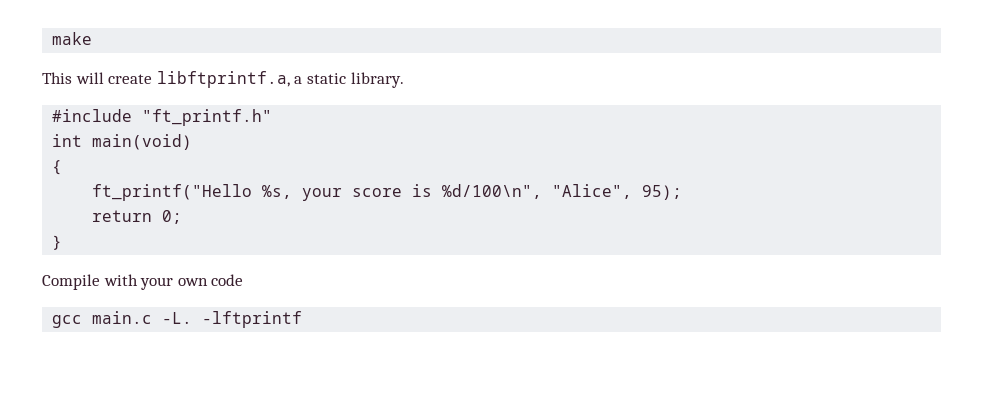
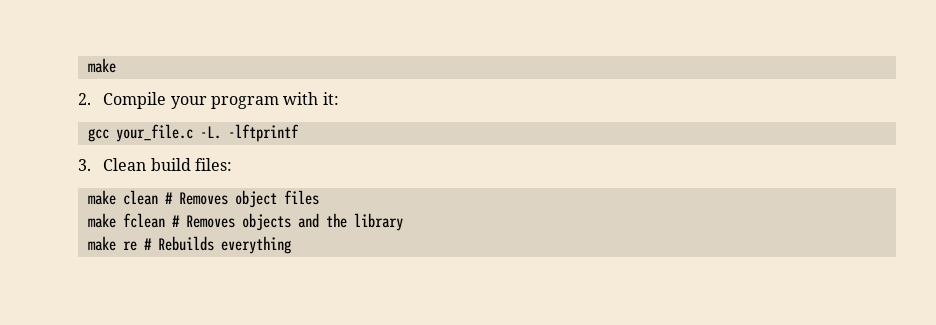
[42,71,404,88] [52,109,273,126] [52,134,193,150] [52,160,63,175] [92,184,683,201] [92,210,183,224] [52,235,63,250] [42,274,244,290] This will create libftprintf.a, a static library. // #include "ft_printf.h" // int main(void) // { // ft_printf("Hello %s, your score is %d/100\n", "Alice", 95); // return 0; // } // Compile with your own code -> [78,92,339,109] 2. Compile your program with it:
[92,311,153,324] main.c -> [115,124,193,142] your_file.c
(303, 319) none -> [78,158,233,171] [87,190,319,208] [87,213,403,231] [87,236,291,254] // 3. Clean build files: // make clean # Removes object files // make fclean # Removes objects and the library // make re # Rebuilds everything

